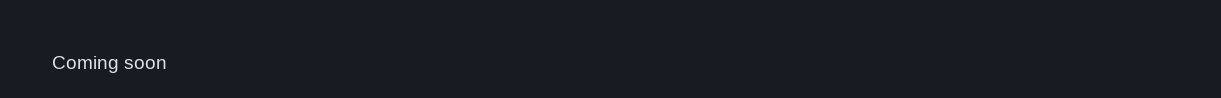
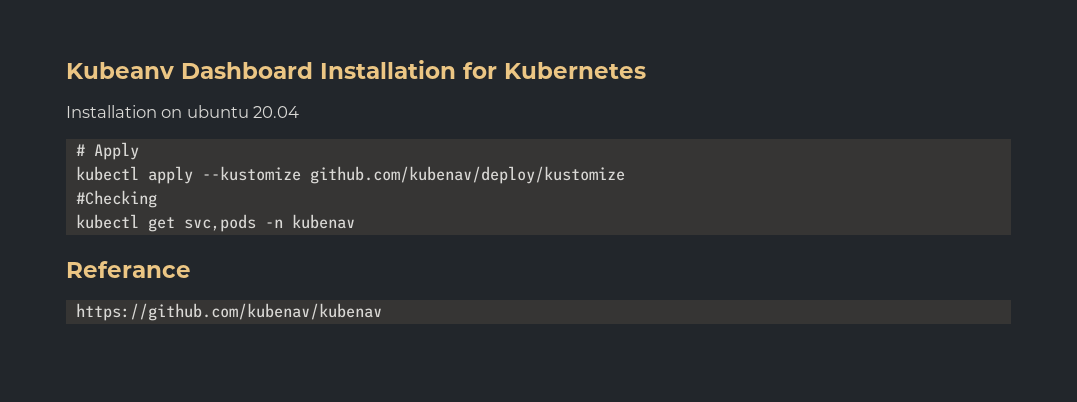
[52,56,168,73] Coming soon -> [66,60,646,79] [66,105,300,118] [75,142,139,160] [75,166,625,184] [75,190,157,208] [75,214,355,232] [66,261,191,278] [75,303,382,321] Kubeanv Dashboard Installation for Kubernetes // Installation on ubuntu 20.04 // # Apply // kubectl apply --kustomize github.com/kubenav/deploy/kustomize // #Checking // kubectl get svc,pods -n kubenav // Referance // https://github.com/kubenav/kubenav

